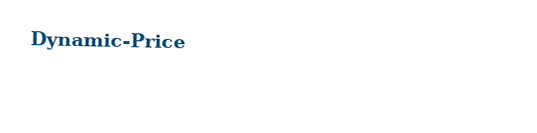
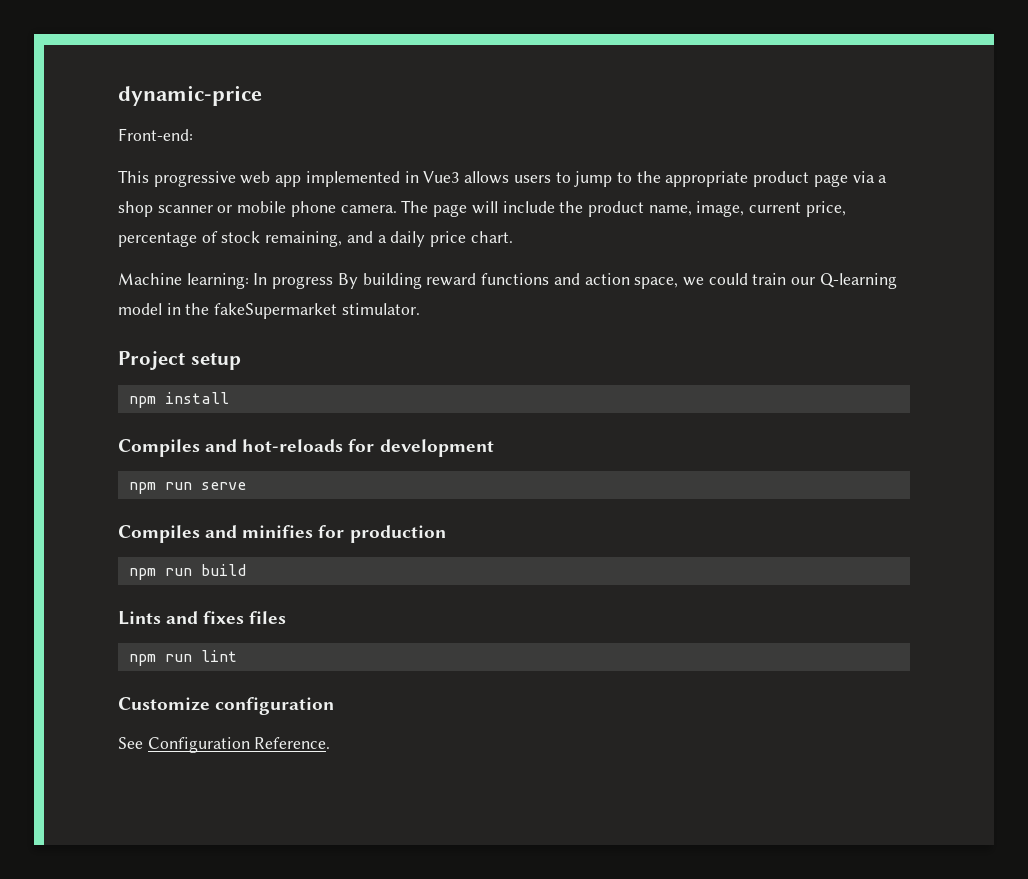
[30,31,186,53] Dynamic-Price -> [118,85,262,106] [118,128,193,141] [118,170,888,187] [118,200,846,217] [118,231,513,247] [118,273,897,289] [118,303,420,319] [118,351,241,370] [128,392,229,408] [118,439,494,457] [128,482,246,494] [118,525,446,543] [128,564,246,580] [118,611,287,625] [128,650,237,666] [118,697,335,715] [118,737,331,753] dynamic-price // Front-end: // This progressive web app implemented in Vue3 allows users to jump to the appropriate product page via a shop scanner or mobile phone camera. The page will include the product name, image, current price, percentage of stock remaining, and a daily price chart. // Machine learning: In progress By building reward functions and action space, we could train our Q-learning model in the fakeSupermarket stimulator. // Project setup // npm install // Compiles and hot-reloads for development // npm run serve // Compiles and minifies for production // npm run build // Lints and fixes files // npm run lint // Customize configuration // See Configuration Reference.

